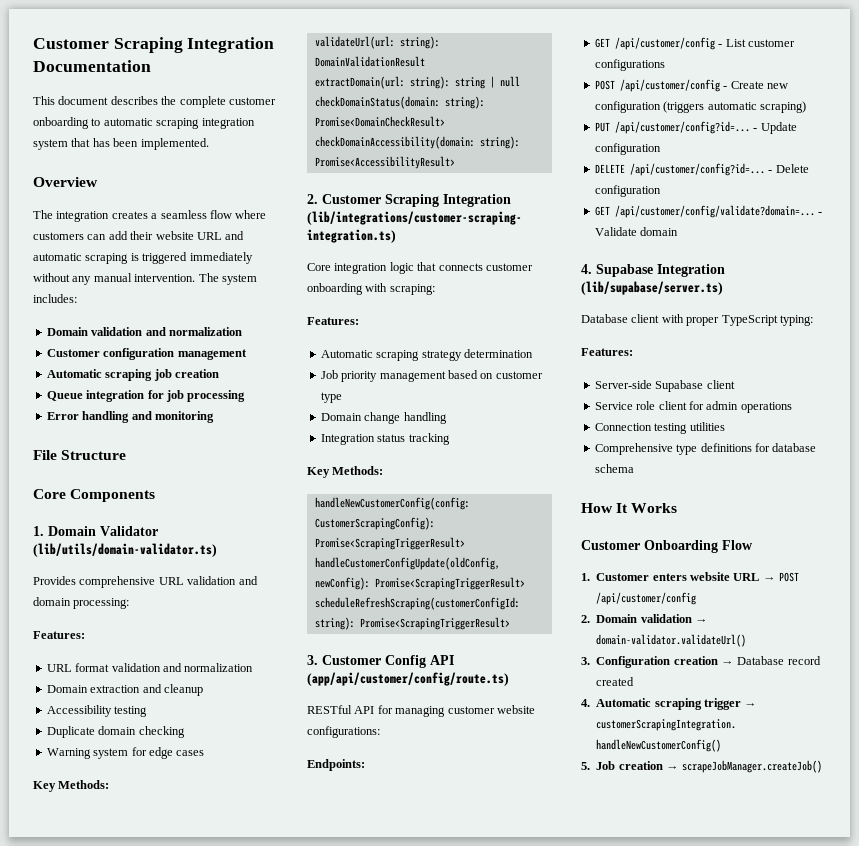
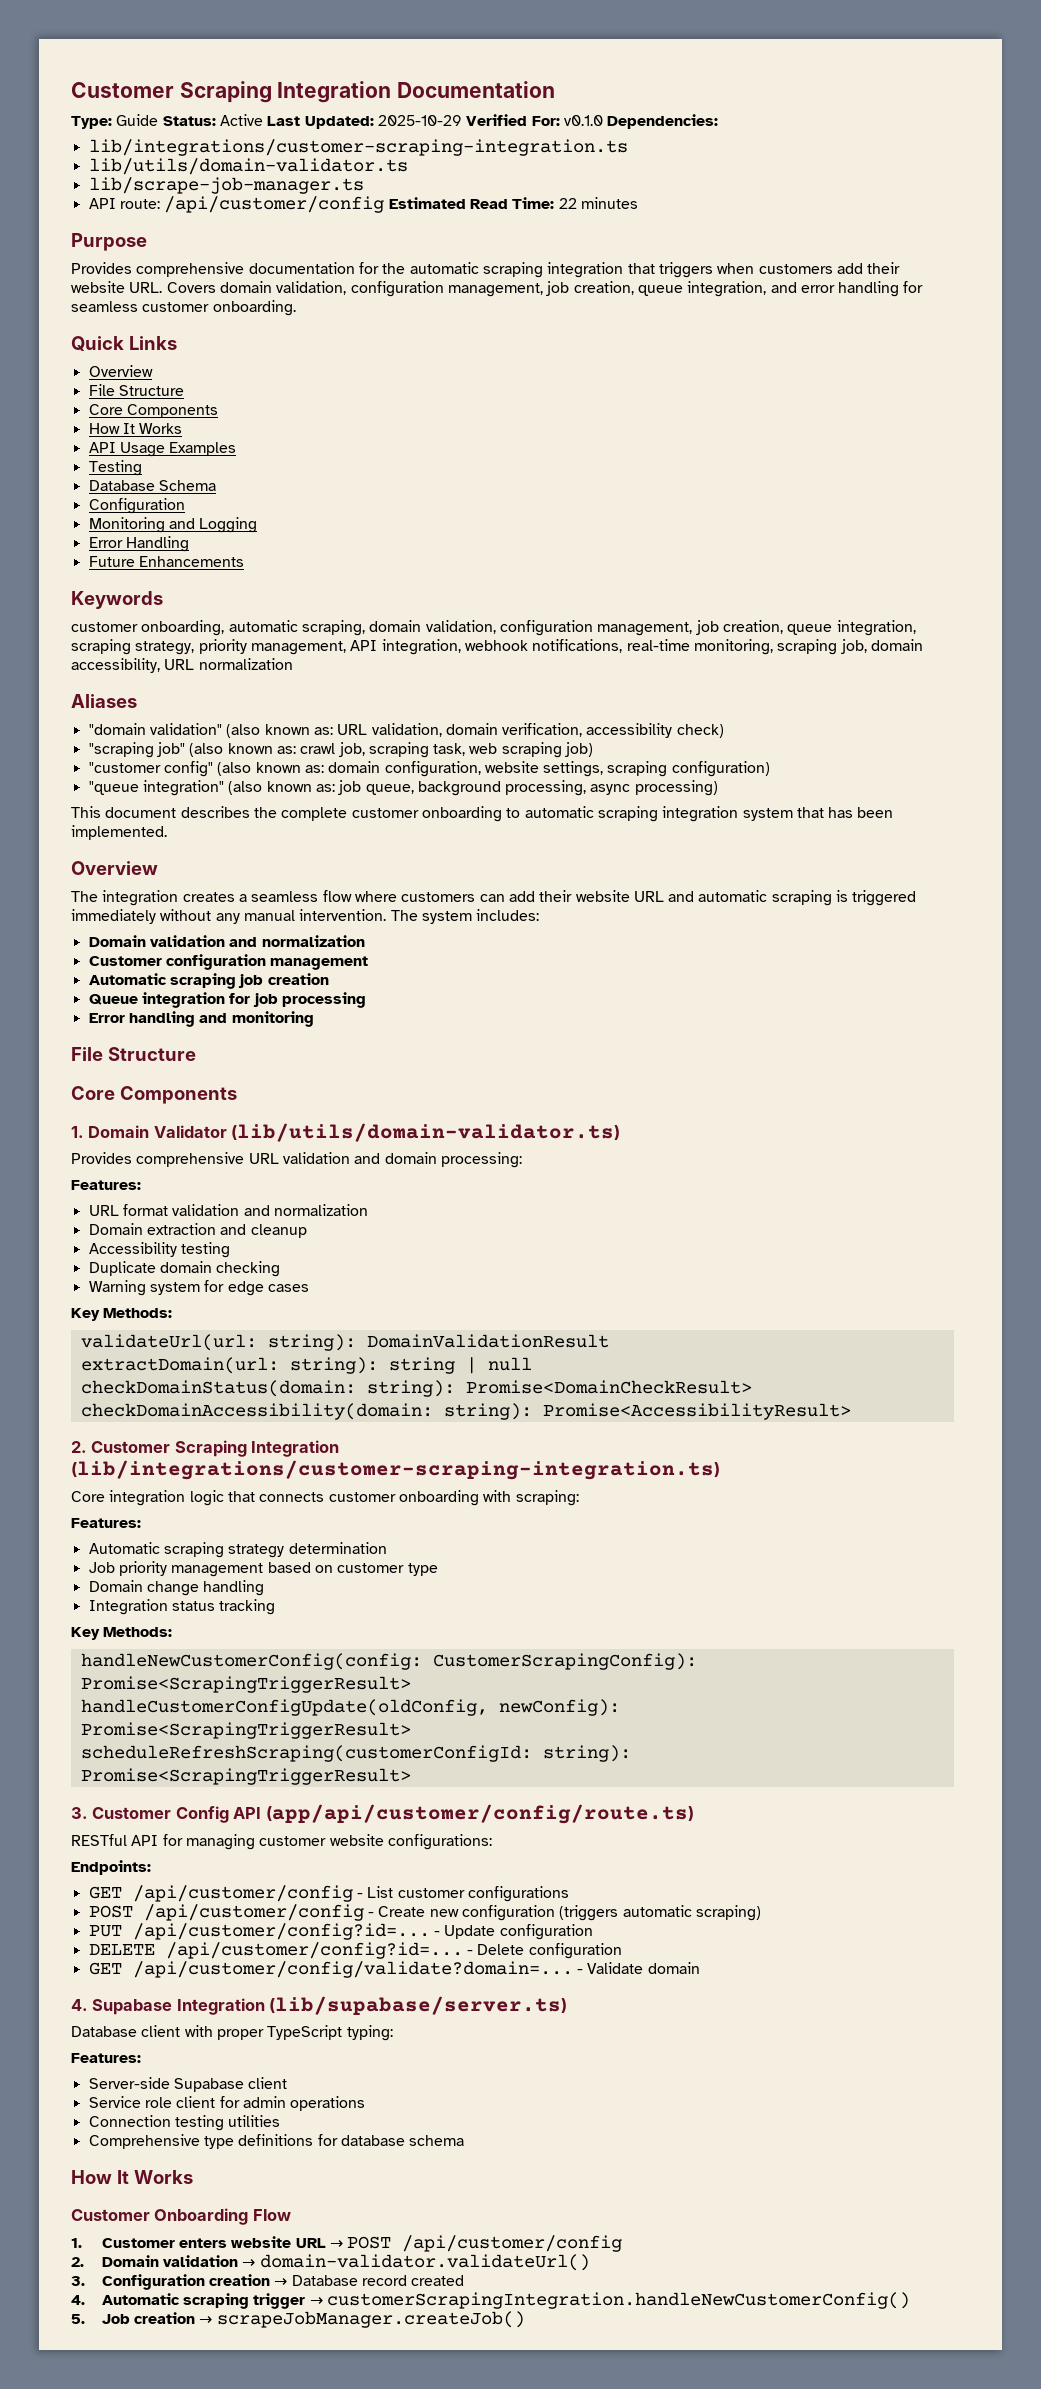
(151, 66) none -> [71,114,719,129] [88,139,628,156] [88,158,408,175] [88,177,364,194] [88,196,638,213] [71,233,147,251] [71,262,901,278] [71,281,924,297] [71,300,296,316] [71,336,177,351] [88,365,153,377] [88,384,184,396] [88,404,218,418] [88,423,183,434] [88,442,237,457] [88,460,142,476] [88,480,216,491] [88,498,185,514] [88,517,258,533] [88,536,189,552] [88,556,244,567] [71,591,163,609] [71,620,916,636] [71,639,923,655] [71,658,293,673] [71,694,137,708] [88,723,724,738] [88,742,594,758] [88,761,770,777] [88,780,718,796] // Type: Guide Status: Active Last Updated: 2025-10-29 Verified For: v0.1.0 Dependencies: // lib/integrations/customer-scraping-integration.ts // lib/utils/domain-validator.ts // lib/scrape-job-manager.ts // API route: /api/customer/config Estimated Read Time: 22 minutes // Purpose // Provides comprehensive documentation for the automatic scraping integration that triggers when customers add their website URL. Covers domain validation, configuration management, job creation, queue integration, and error handling for seamless customer onboarding. // Quick Links // Overview // File Structure // Core Components // How It Works // API Usage Examples // Testing // Database Schema // Configuration // Monitoring and Logging // Error Handling // Future Enhancements // Keywords // customer onboarding, automatic scraping, domain validation, configuration management, job creation, queue integration, scraping strategy, priority management, API integration, webhook notifications, real-time monitoring, scraping job, domain accessibility, URL normalization // Aliases // "domain validation" (also known as: URL validation, domain verification, accessibility check) // "scraping job" (also known as: crawl job, scraping task, web scraping job) // "customer config" (also known as: domain configuration, website settings, scraping configuration) // "queue integration" (also known as: job queue, background processing, async processing)

